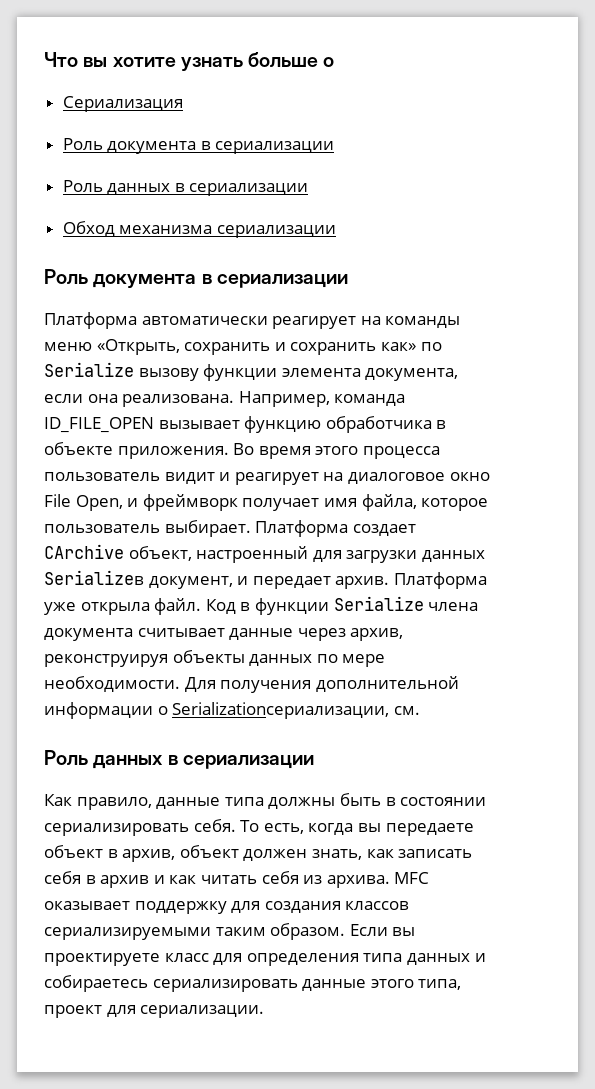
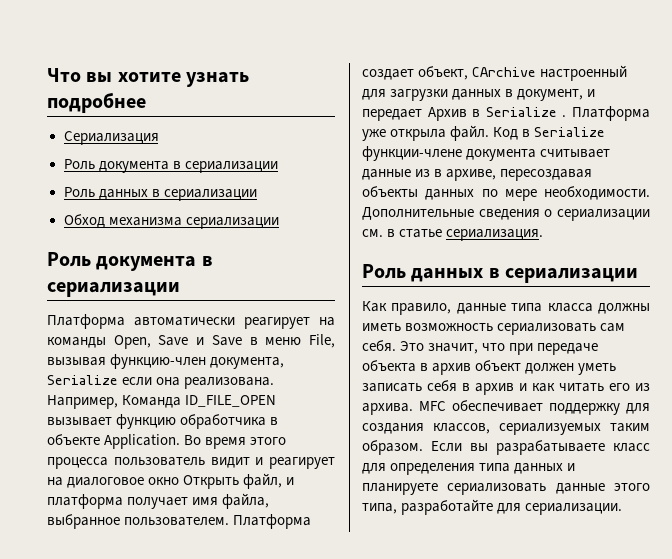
[248,52,335,67] больше о -> [47,92,146,113] подробнее
[44,339,442,355] [44,362,459,381] меню «Открыть, сохранить и сохранить как» по Serialize вызову функции элемента документа, -> [113,334,336,349] [47,354,285,369] [47,375,118,385] Open, Save и Save в меню File, вызывая функцию-член документа, Serialize
[334,394,406,406] команда -> [122,395,182,408] Команда
[117,446,229,459] приложения. -> [104,434,181,449] Application.
[44,494,489,511] [44,520,416,537] [44,544,192,561] File Open, и фреймворк получает имя файла, которое пользователь выбирает. Платформа создает CArchive объект, -> [183,473,295,489] [47,493,270,509] [47,514,312,529] [362,66,537,80] Открыть файл, и платформа получает имя файла, выбранное пользователем. Платформа создает объект, CArchive
[44,570,144,585] Serializeв -> [505,89,514,97] в
[335,576,390,589] архив. -> [427,107,567,121] Архив в Serialize .
[254,596,479,615] [44,628,404,641] [44,654,168,667] функции Serialize члена документа считывает данные через архив, реконструируя -> [534,127,606,137] [362,146,611,161] [362,169,593,181] Serialize функции-члене документа считывает данные из в архиве, пересоздавая
[184,676,459,693] [44,702,420,719] Для получения дополнительной информации о Serializationсериализации, см. -> [362,207,650,221] [362,229,544,241] Дополнительные сведения о сериализации см. в статье сериализация.
[268,793,487,809] [44,819,474,836] [44,845,394,862] должны быть в состоянии сериализировать себя. То есть, когда вы передаете объект в архив, объект должен знать, как -> [547,303,650,314] [362,323,626,335] [362,340,599,355] [362,360,617,375] класса должны иметь возможность сериализовать сам себя. Это значит, что при передаче объекта в архив объект должен уметь
[261,871,299,884] себя -> [609,383,630,391] его
[44,901,130,910] оказывает -> [452,400,543,412] обеспечивает
[345,901,410,910] [44,927,211,940] классов сериализируемыми -> [433,423,601,435] классов, сериализуемых
[44,953,160,966] проектируете -> [496,440,605,455] разрабатываете
[44,975,298,992] собираетесь сериализировать -> [362,483,547,495] планируете сериализовать
[44,1005,102,1018] проект -> [401,499,494,515] разработайте

